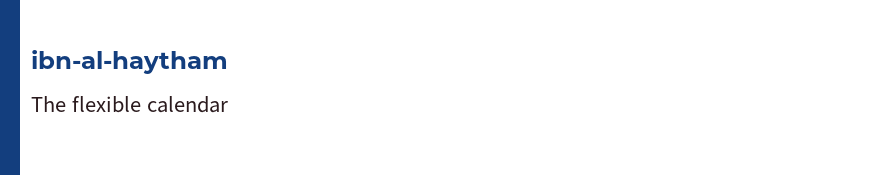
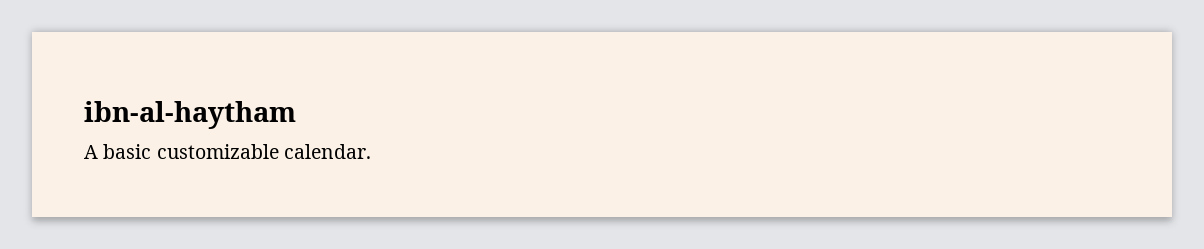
[31,96,229,113] The flexible calendar -> [84,144,371,159] A basic customizable calendar.

